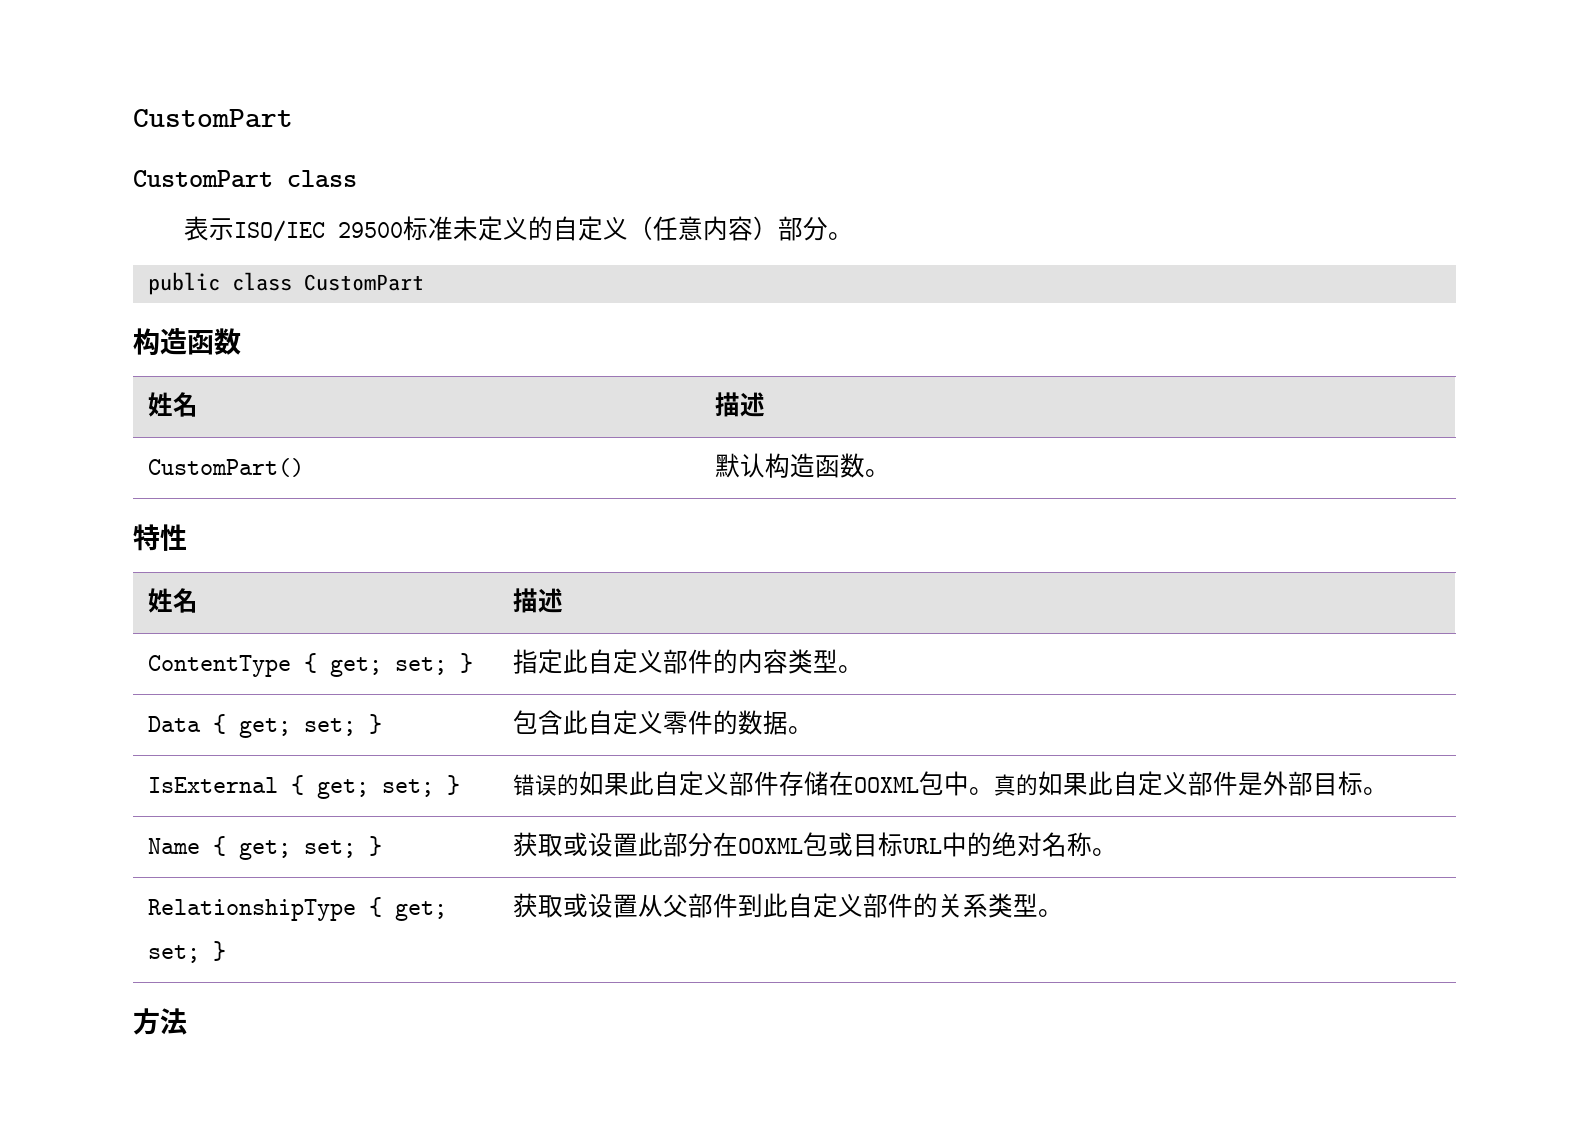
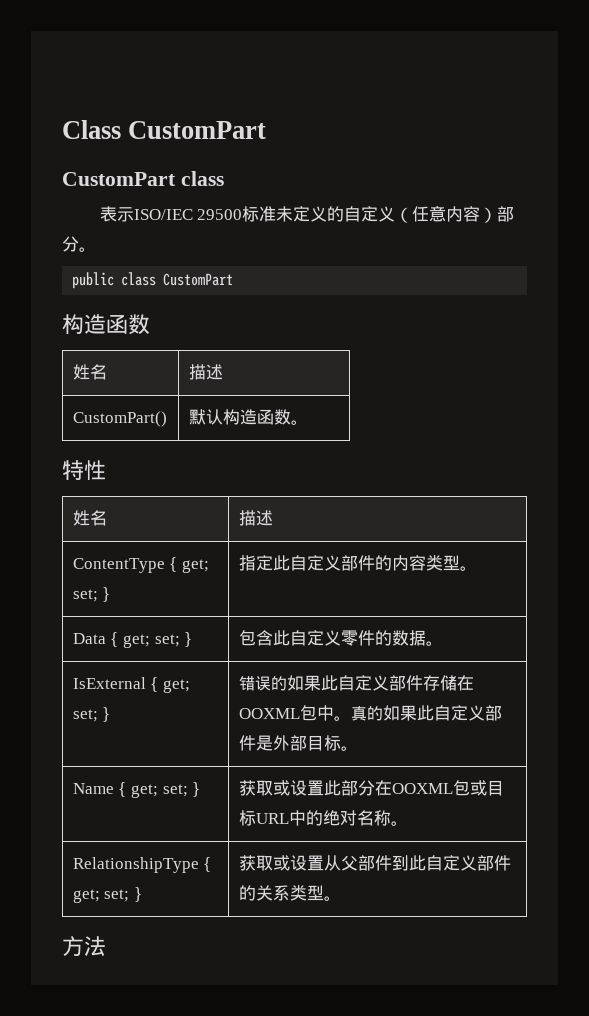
(133, 118) none -> [62,120,121,139] Class

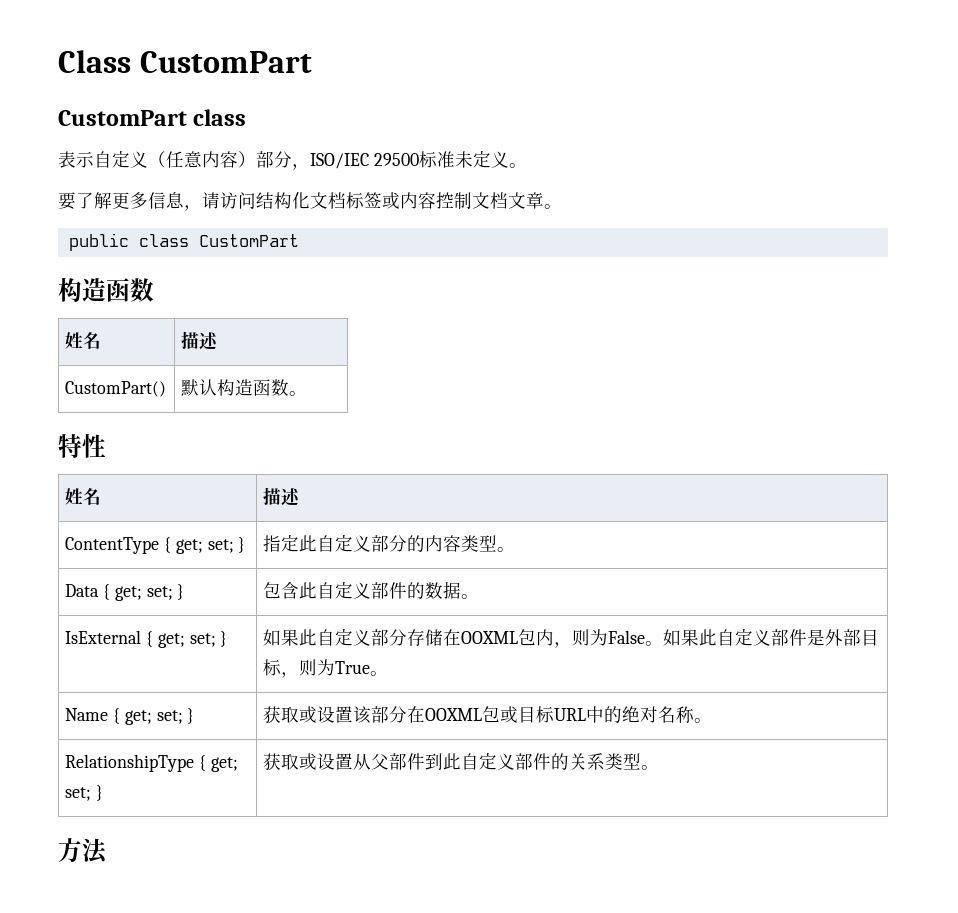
[133,206,345,222] ISO/IEC 29500标准未定义的 -> (94, 159) none
(79, 244) none -> [292,150,527,170] [58,192,544,211] ，ISO/IEC 29500标准未定义。 // 要了解更多信息，请访问结构化文档标签或内容控制文档文章
[357,555,375,571] 件 -> [389,535,408,552] 分
[340,630,358,646] 零 -> [371,582,390,599] 部
[238,675,423,691] 错误的如果此自定义部件 -> [263,628,408,646] 如果此自定义部分
[316,705,383,721] 中。真的 -> [536,629,664,648] 内，则为False。
(341, 743) none -> [281,659,371,678] ，则为True
[323,780,341,796] 此 -> [353,706,372,724] 该

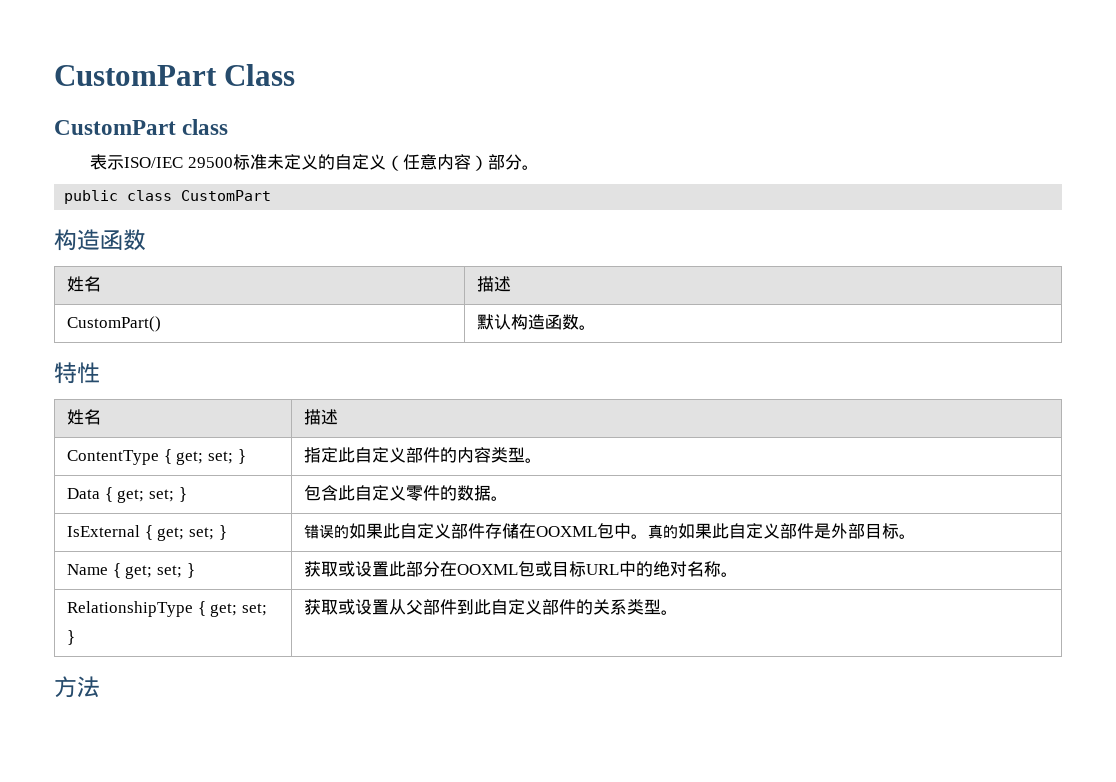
(58, 61) none -> [54,65,217,86] CustomPart
[139,51,312,73] CustomPart -> (296, 75) none
(94, 159) none -> [124,154,335,170] ISO/IEC 29500标准未定义的
[292,150,527,170] [58,192,544,211] ，ISO/IEC 29500标准未定义。 // 要了解更多信息，请访问结构化文档标签或内容控制文档文章 -> (522, 162) none
[389,535,408,552] 分 -> [423,447,441,463] 件
[371,582,390,599] 部 -> [406,485,424,501] 零
[263,628,408,646] 如果此自定义部分 -> [304,523,486,539] 错误的如果此自定义部件
[536,629,664,648] 内，则为False。 -> [614,523,679,539] 中。真的
[281,659,371,678] ，则为True -> (900, 531) none
[353,706,372,724] 该 -> [389,561,407,577] 此

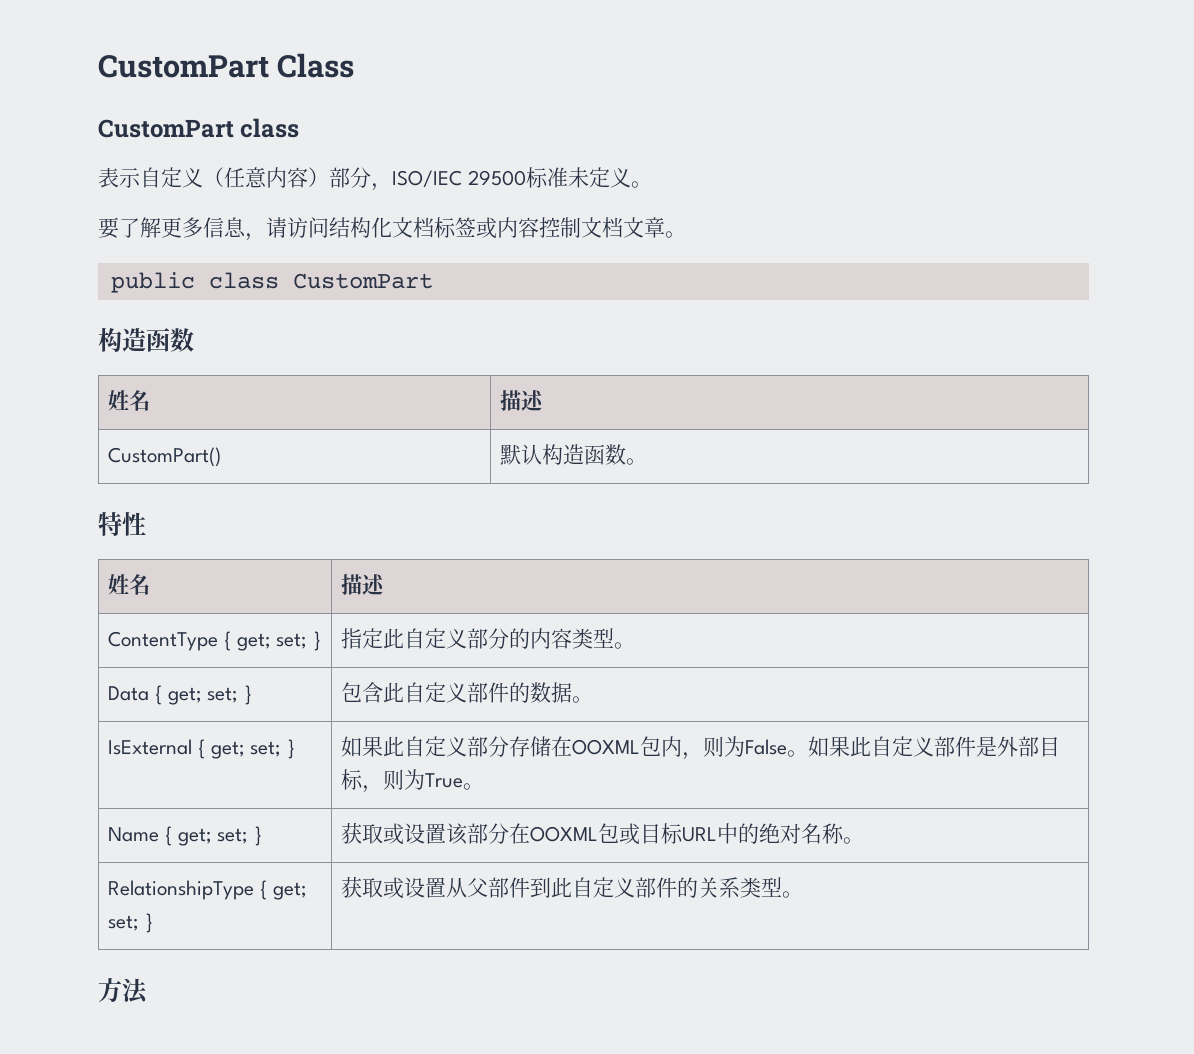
[124,154,335,170] ISO/IEC 29500标准未定义的 -> (141, 178) none
(522, 162) none -> [371,167,652,191] [98,217,665,241] ，ISO/IEC 29500标准未定义。 // 要了解更多信息，请访问结构化文档标签或内容控制文档文章
[423,447,441,463] 件 -> [488,628,510,649] 分
[406,485,424,501] 零 -> [467,682,489,703] 部
[304,523,486,539] 错误的如果此自定义部件 -> [341,736,510,757] 如果此自定义部分
[614,523,679,539] 中。真的 -> [661,736,809,760] 内，则为False。
(900, 531) none -> [362,769,464,793] ，则为True
[389,561,407,577] 此 -> [446,823,469,845] 该

